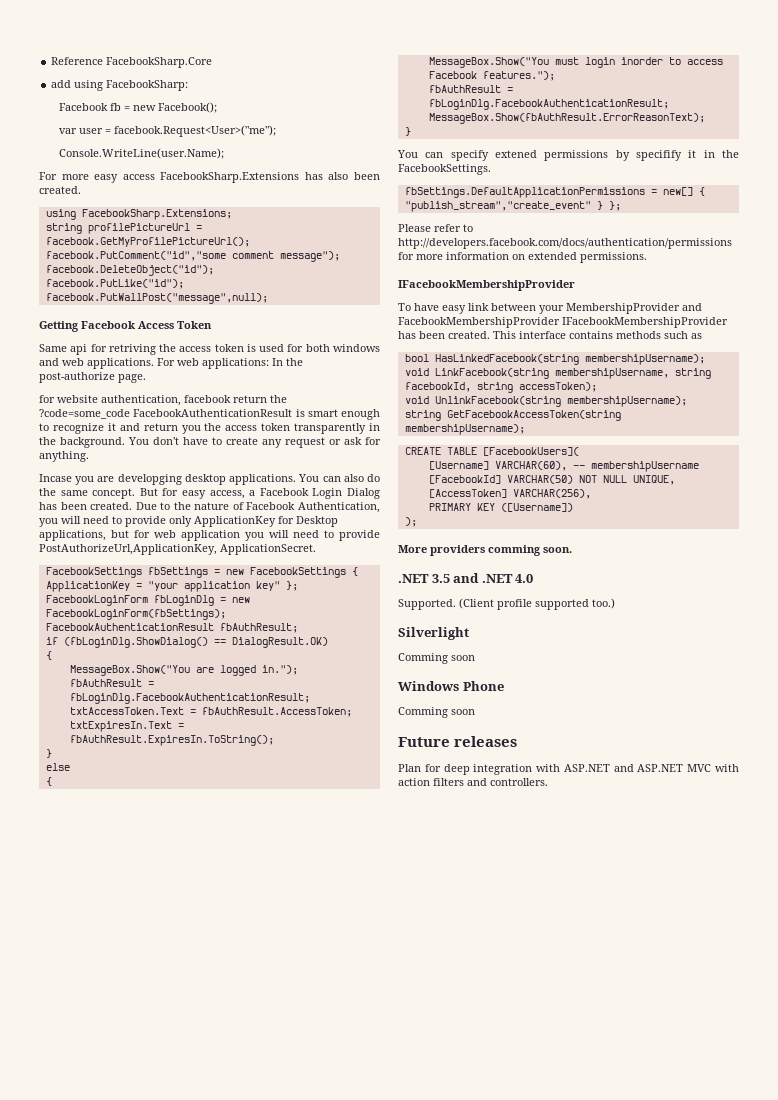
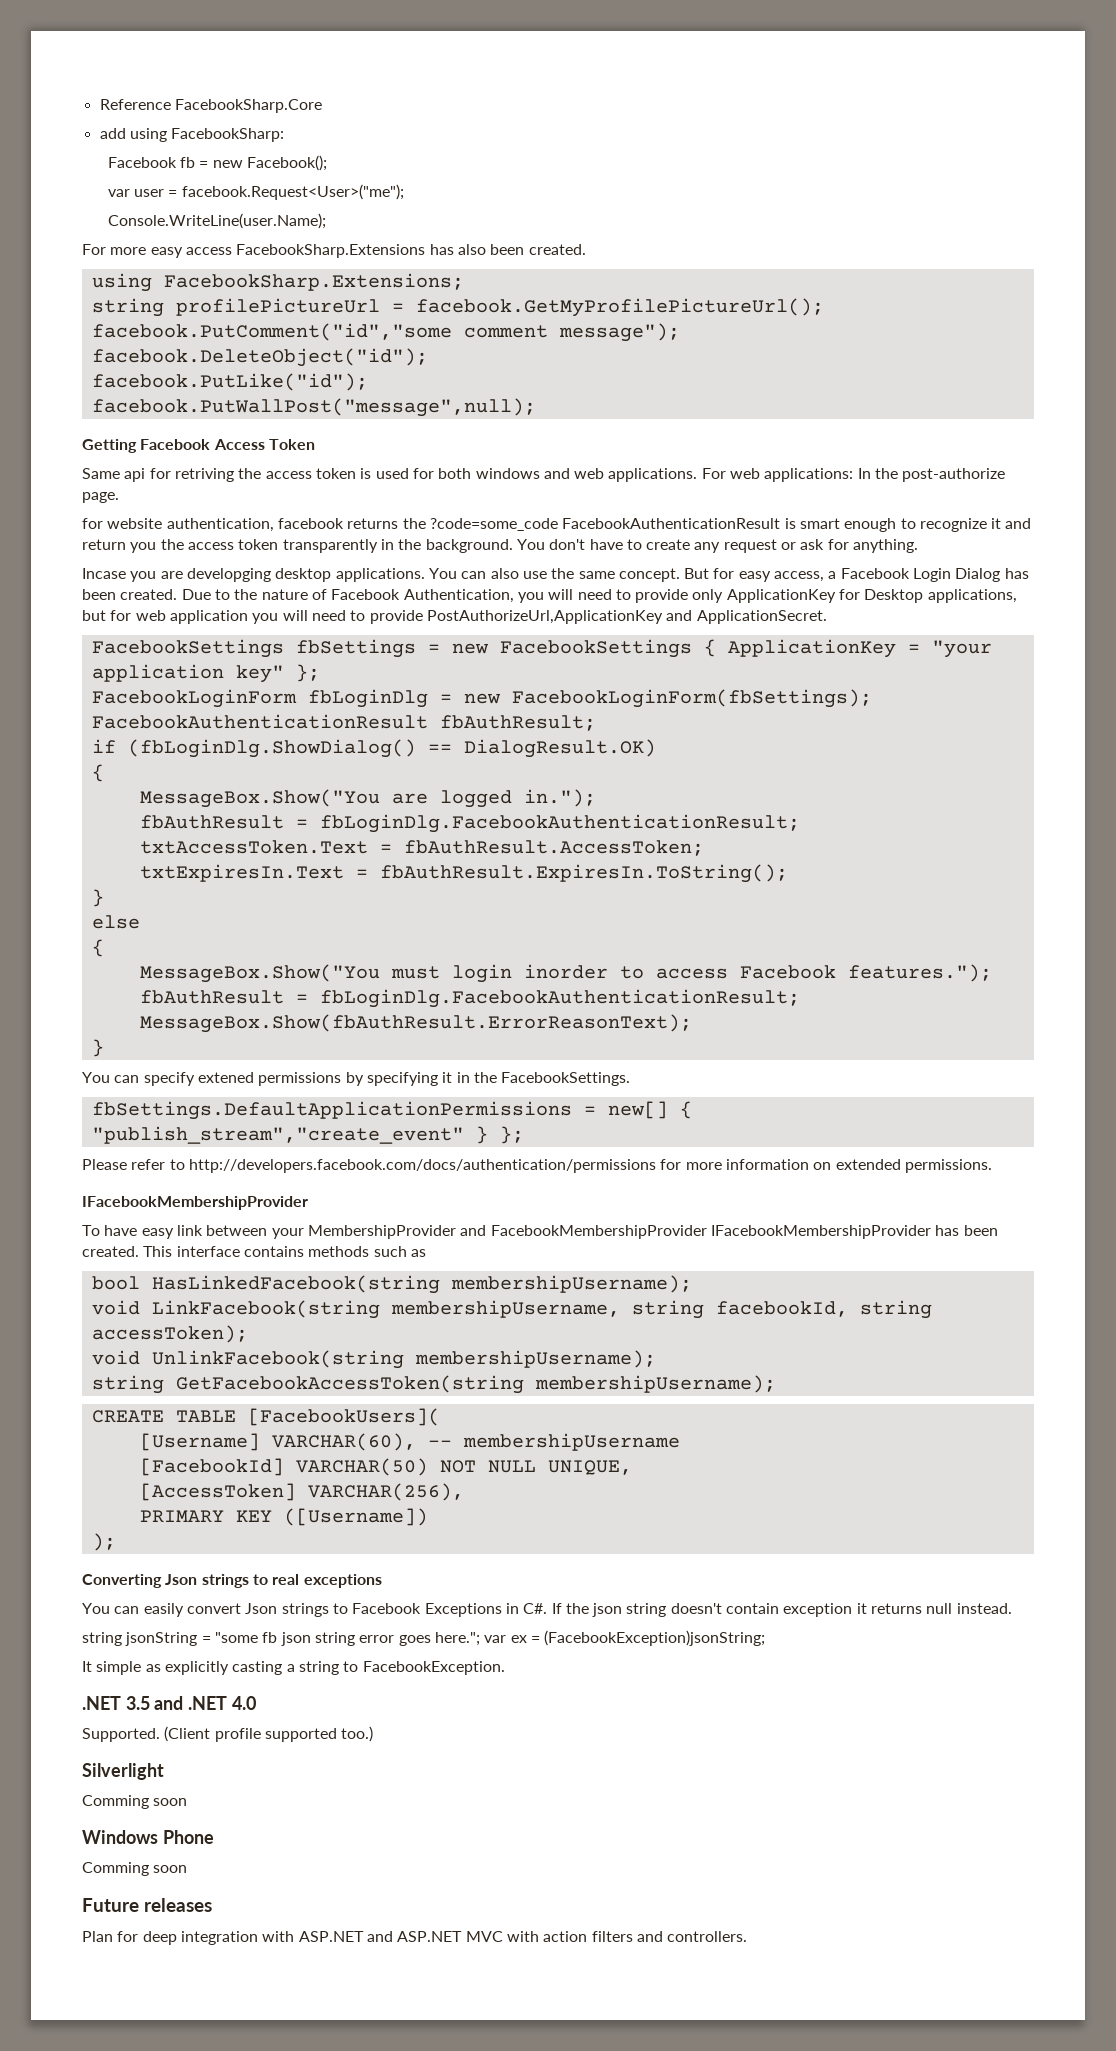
[233,395,267,403] return -> [347,518,399,529] returns
[367,474,381,482] do -> [522,571,547,579] use
[39,544,217,555] PostAuthorizeUrl,ApplicationKey, -> [426,610,693,624] PostAuthorizeUrl,ApplicationKey and
[636,150,682,161] specifify -> [366,1072,438,1086] specifying
[398,545,572,556] More providers comming soon. -> [82,1574,382,1588] [82,1603,1012,1617] [82,1630,766,1646] [82,1661,505,1675] Converting Json strings to real exceptions // You can easily convert Json strings to Facebook Exceptions in C#. If the json string doesn't contain exception it returns null instead. // string jsonString = "some fb json string error goes here."; var ex = (FacebookException)jsonString; // It simple as explicitly casting a string to FacebookException.

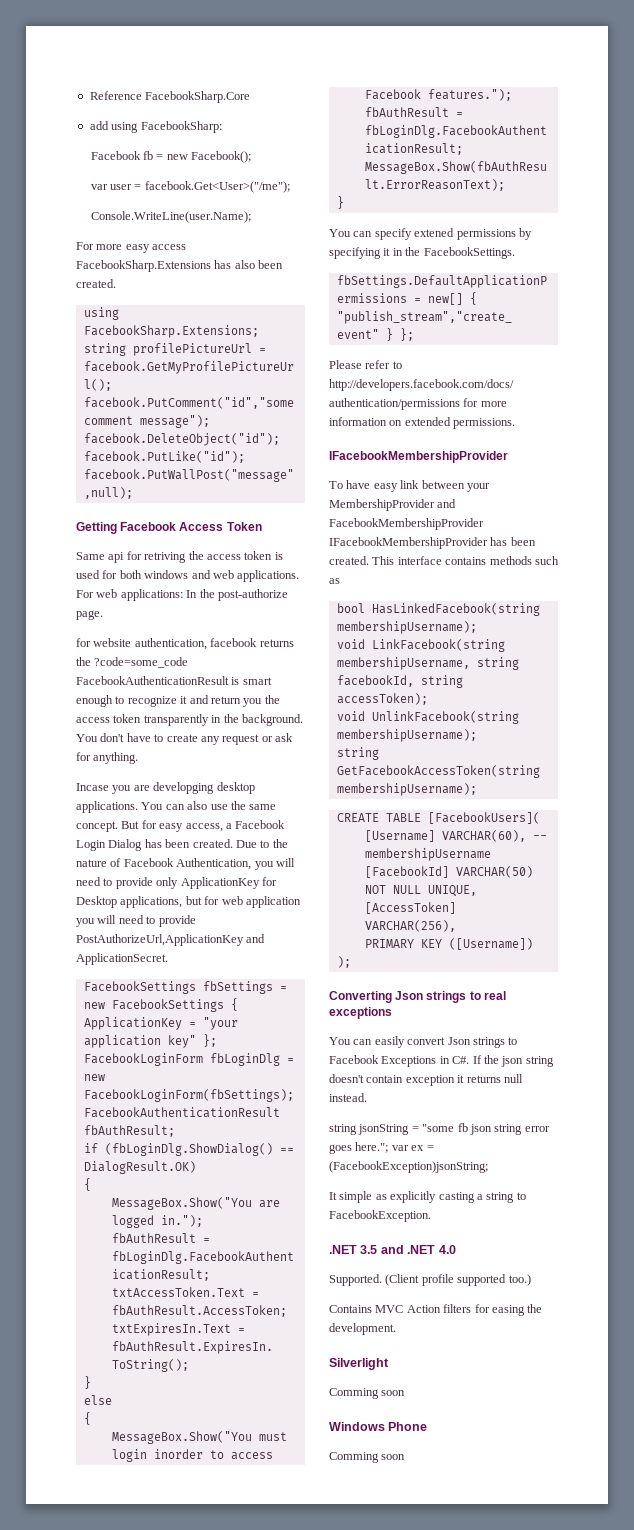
[181,184,404,200] facebook.Request<User>("me"); -> [144,181,290,193] facebook.Get<User>("/me");
(374, 1734) none -> [329,1304,543,1316] [329,1323,396,1335] // Contains MVC Action filters for easing the development.
[82,1898,212,1912] [82,1931,748,1945] // Future releases // Plan for deep integration with ASP.NET and ASP.NET MVC with action filters and controllers. -> (406, 1457) none

